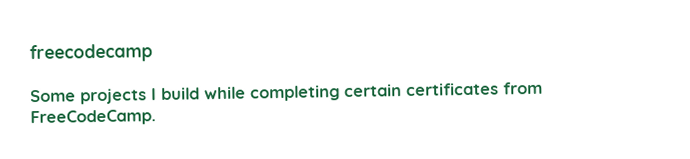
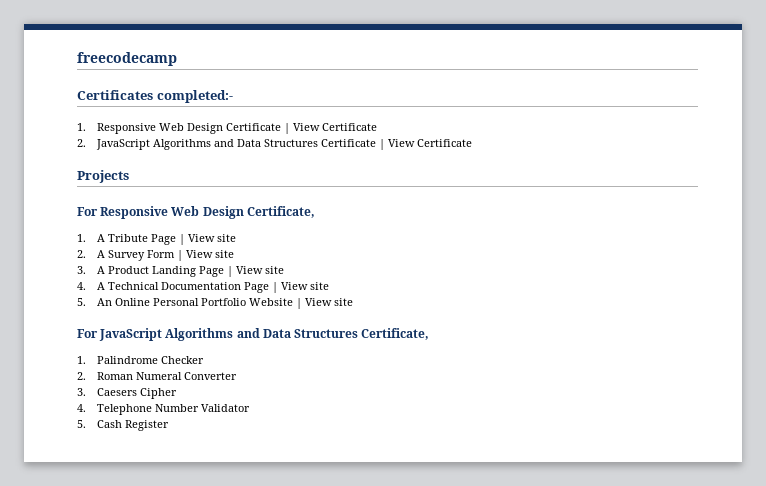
[30,81,543,105] [30,109,156,127] Some projects I build while completing certain certificates from FreeCodeCamp. -> [77,90,233,103] [77,123,378,134] [77,139,473,150] [77,170,129,183] [77,206,315,219] [77,234,237,245] [77,250,235,261] [77,266,285,277] [77,282,330,293] [77,298,354,309] [77,328,430,341] [77,356,205,364] [77,372,238,380] [77,388,178,399] [77,404,251,415] [77,420,170,431] Certificates completed:- // 1. Responsive Web Design Certificate | View Certificate // 2. JavaScript Algorithms and Data Structures Certificate | View Certificate // Projects // For Responsive Web Design Certificate, // 1. A Tribute Page | View site // 2. A Survey Form | View site // 3. A Product Landing Page | View site // 4. A Technical Documentation Page | View site // 5. An Online Personal Portfolio Website | View site // For JavaScript Algorithms and Data Structures Certificate, // 1. Palindrome Checker // 2. Roman Numeral Converter // 3. Caesers Cipher // 4. Telephone Number Validator // 5. Cash Register

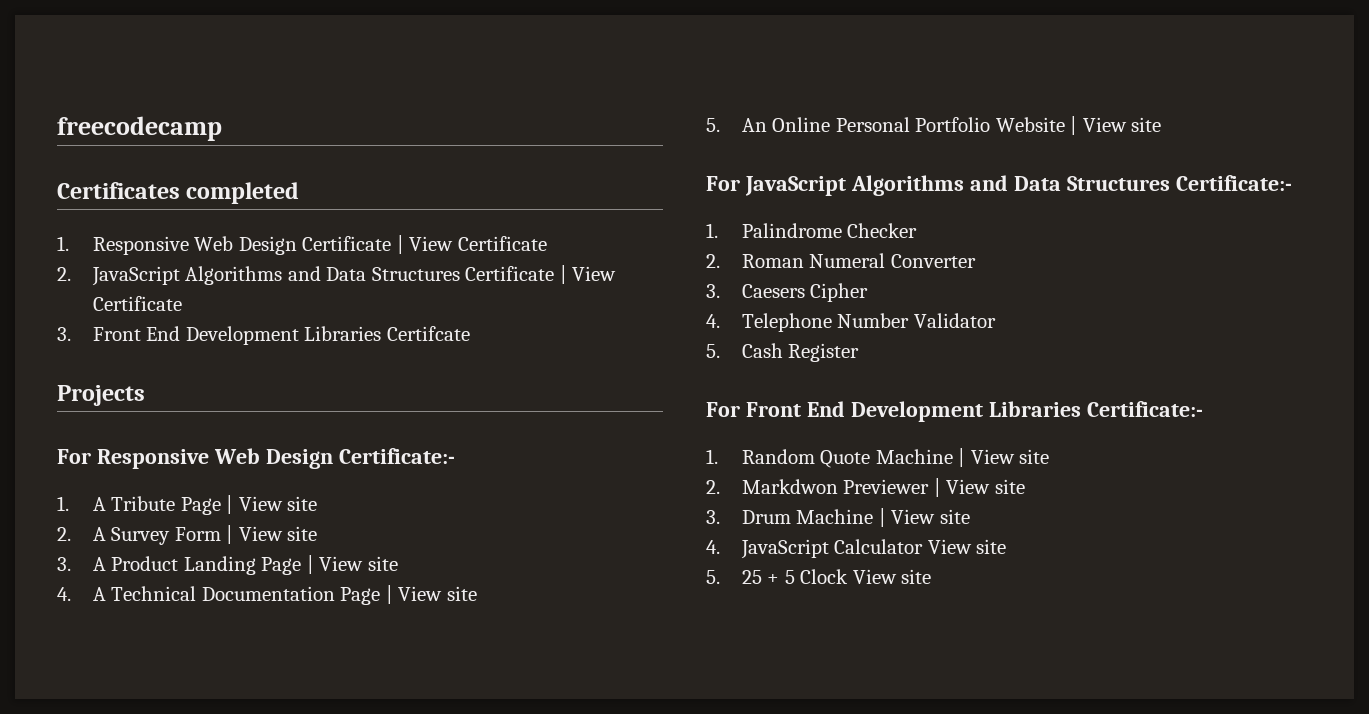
[156,90,233,103] completed:- -> [186,182,300,204] completed
(473, 143) none -> [57,326,470,345] // 3. Front End Development Libraries Certifcate
[246,206,315,218] Certificate, -> [338,448,455,464] Certificate:-
[361,328,430,340] Certificate, -> [1175,175,1292,191] Certificate:-
(170, 425) none -> [706,401,1203,422] [706,448,1050,468] [706,478,1025,497] [706,508,970,527] [706,539,1007,559] [706,569,932,584] // For Front End Development Libraries Certificate:- // 1. Random Quote Machine | View site // 2. Markdwon Previewer | View site // 3. Drum Machine | View site // 4. JavaScript Calculator View site // 5. 25 + 5 Clock View site

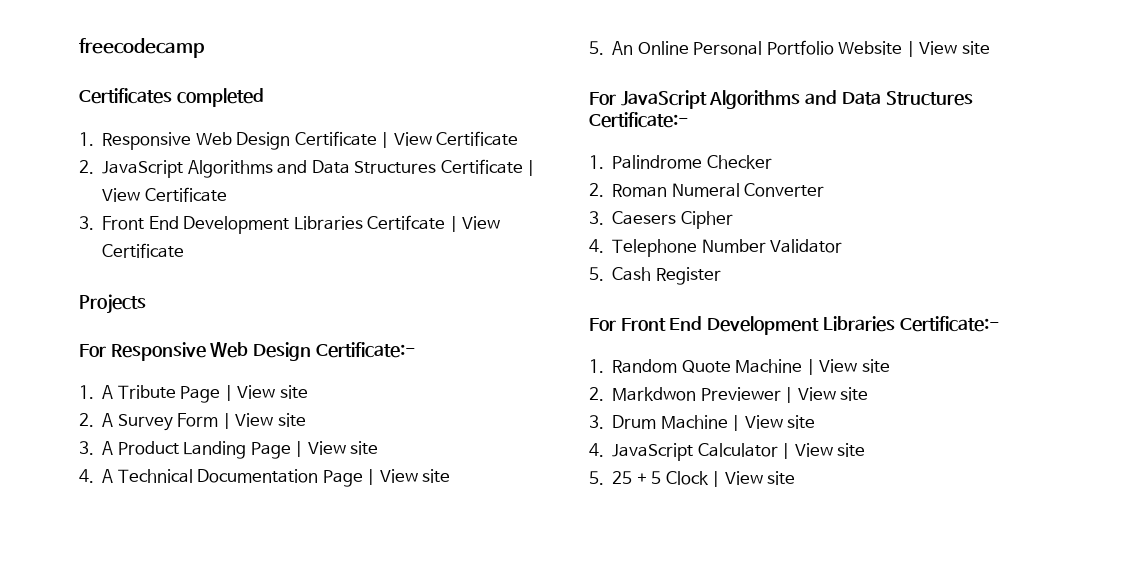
(470, 333) none -> [449,216,501,232] [102,243,185,258] | View Certificate
(924, 546) none -> [782,443,791,459] |
(849, 576) none -> [712,471,721,487] |

